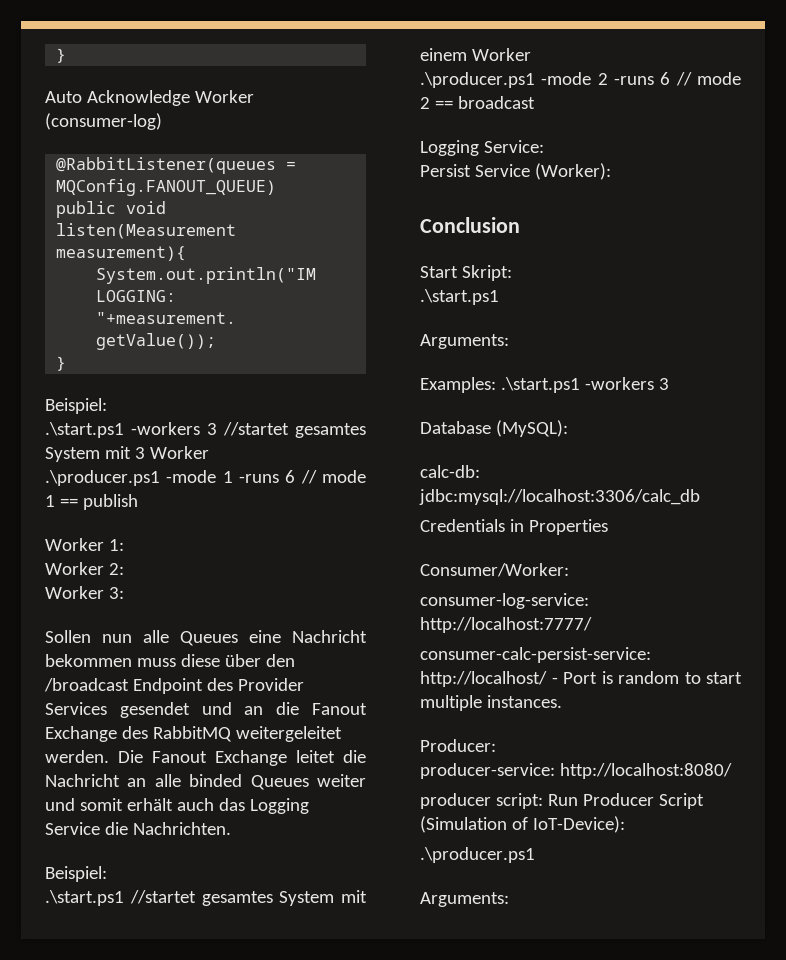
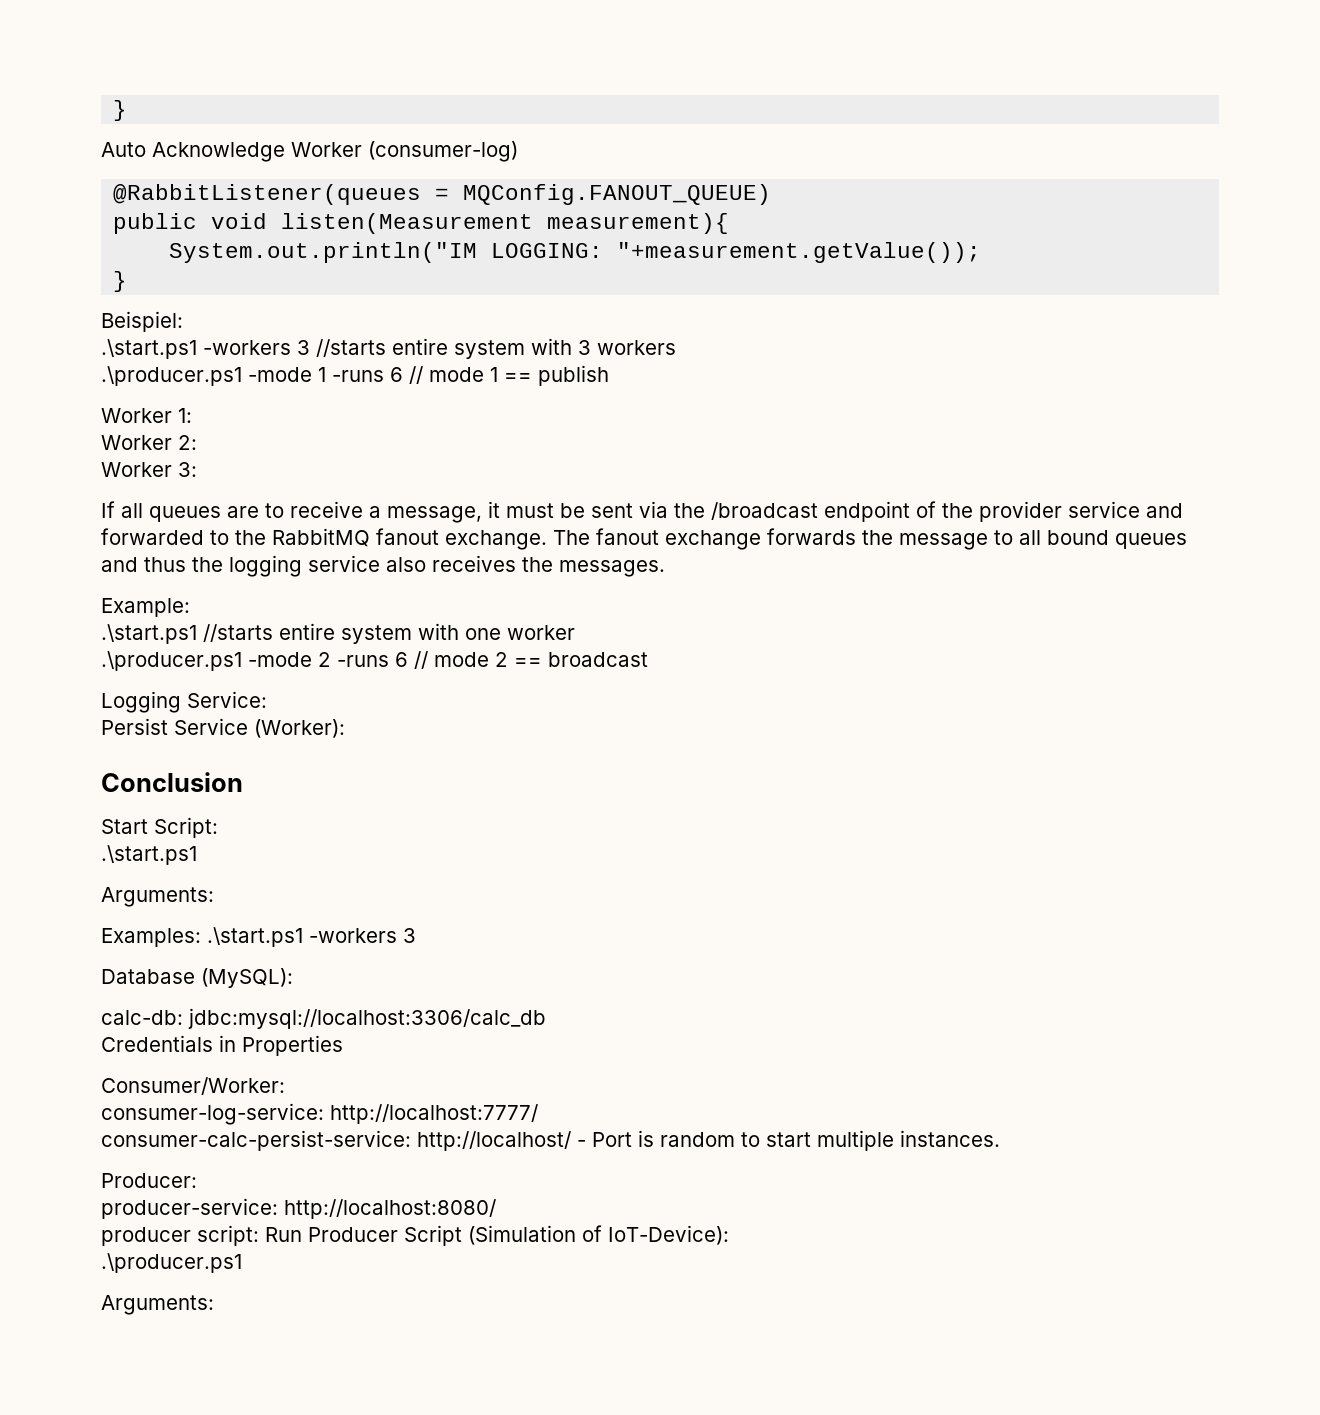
[223,422,366,438] [45,446,209,462] //startet gesamtes System mit 3 Worker -> [316,338,676,359] //starts entire system with 3 workers
[45,630,367,646] [45,654,295,667] [44,678,304,694] [45,702,367,718] [45,726,342,742] [45,750,366,766] [45,774,366,790] [45,798,309,814] [45,822,231,835] [45,866,107,882] [45,890,367,906] [420,48,531,61] Sollen nun alle Queues eine Nachricht bekommen muss diese über den /broadcast Endpoint des Provider Services gesendet und an die Fanout Exchange des RabbitMQ weitergeleitet werden. Die Fanout Exchange leitet die Nachricht an alle binded Queues weiter und somit erhält auch das Logging Service die Nachrichten. // Beispiel: // .\start.ps1 //startet gesamtes System mit einem Worker -> [101,501,1183,523] [101,528,1187,550] [101,555,665,577] [101,598,190,617] [101,623,575,644] If all queues are to receive a message, it must be sent via the /broadcast endpoint of the provider service and forwarded to the RabbitMQ fanout exchange. The fanout exchange forwards the message to all bound queues and thus the logging service also receives the messages. // Example: // .\start.ps1 //starts entire system with one worker
[461,265,512,281] Skript: -> [154,817,218,838] Script:

